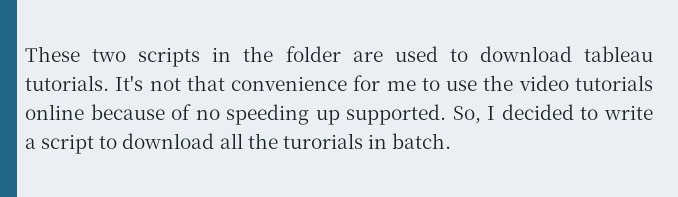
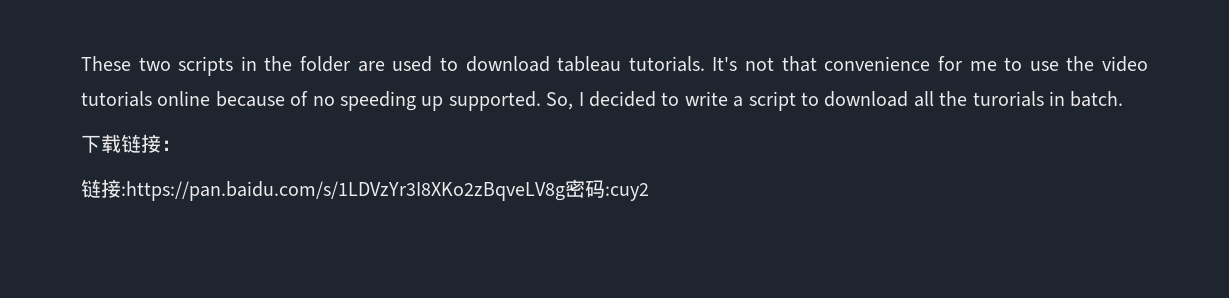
(452, 141) none -> [81,134,181,153] [81,179,649,201] // 下载链接： // 链接:https://pan.baidu.com/s/1LDVzYr3I8XKo2zBqveLV8g密码:cuy2

